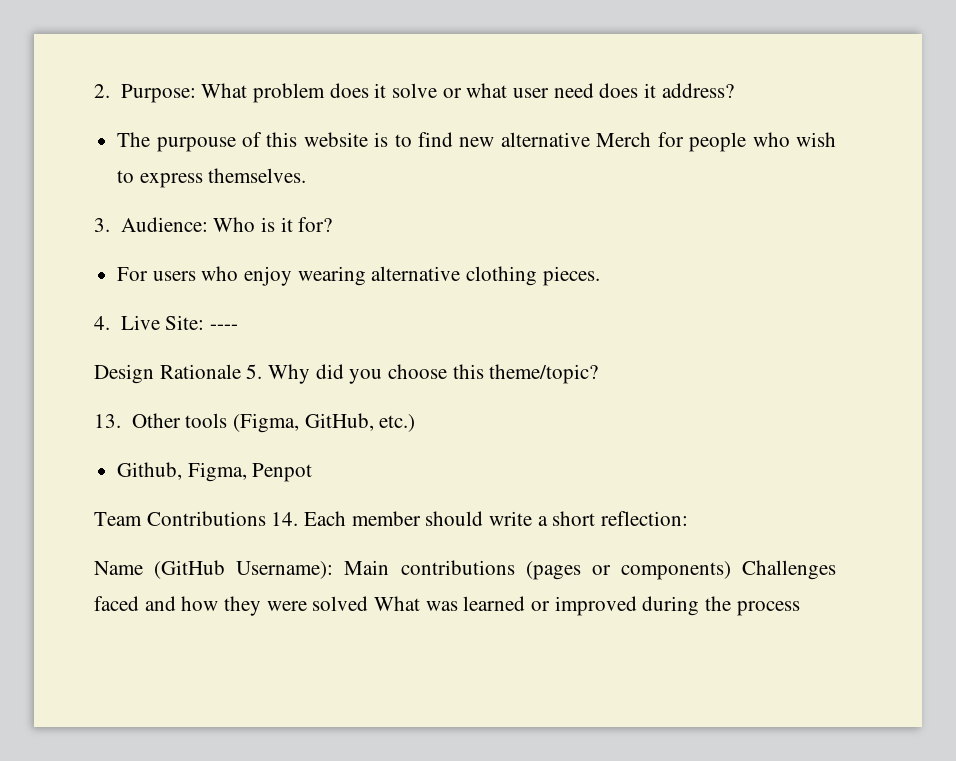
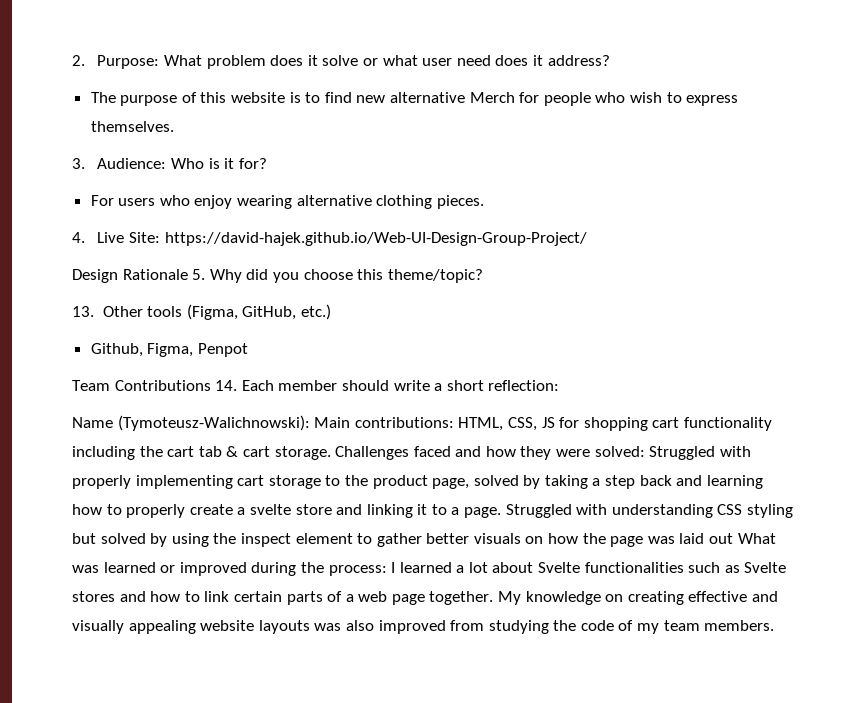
[156,137,236,152] purpouse -> [120,95,178,106] purpose
[209,324,238,330] ---- -> [164,232,587,246] https://david-hajek.github.io/Web-UI-Design-Group-Project/
[154,560,731,580] (GitHub Username): Main contributions (pages or components) -> [117,415,772,431] [72,446,331,460] (Tymoteusz-Walichnowski): Main contributions: HTML, CSS, JS for shopping cart functionality including the cart tab & cart storage.
[312,596,369,611] solved -> [594,446,751,460] [72,475,763,489] [72,504,794,518] [72,533,734,547] solved: Struggled with properly implementing cart storage to the product page, solved by taking a step back and learning how to properly create a svelte store and linking it to a page. Struggled with understanding CSS styling but solved by using the inspect element to gather better visuals on how the page was laid out
[736,601,800,616] process -> [328,562,787,576] [72,591,779,605] [72,620,775,634] process: I learned a lot about Svelte functionalities such as Svelte stores and how to link certain parts of a web page together. My knowledge on creating effective and visually appealing website layouts was also improved from studying the code of my team members.

